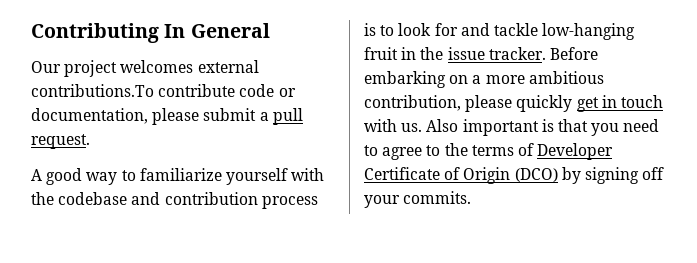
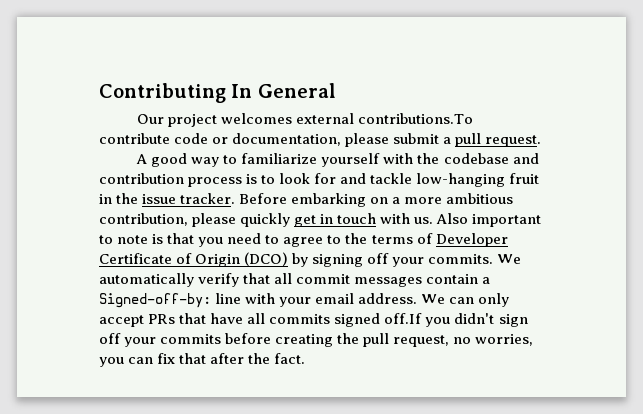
(539, 127) none -> [99,235,149,244] to note
(472, 197) none -> [497,254,522,264] [99,273,491,287] [99,293,510,308] [99,313,528,327] [99,333,534,347] [99,353,306,367] We automatically verify that all commit messages contain a Signed-off-by: line with your email address. We can only accept PRs that have all commits signed off.If you didn't sign off your commits before creating the pull request, no worries, you can fix that after the fact.

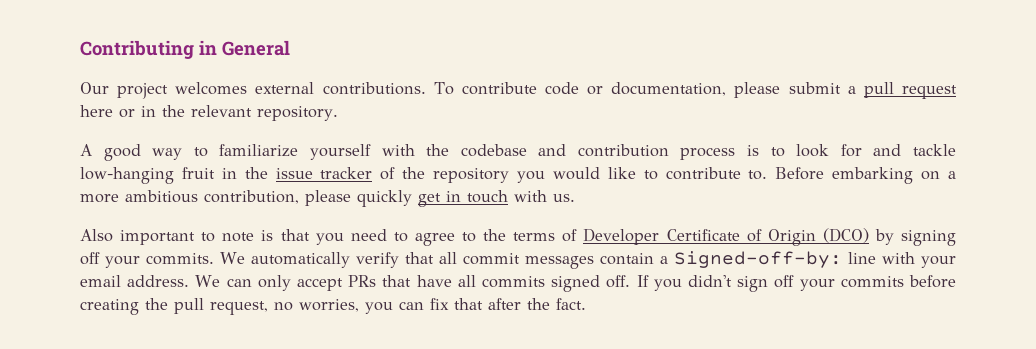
[231,84,253,98] In -> [199,40,217,55] in
[358,113,474,124] contributions.To -> [322,82,454,95] contributions. To
[485,135,542,147] request. -> [901,85,957,99] [80,105,338,121] request here or in the relevant repository.
[180,193,236,204] tracker. -> [320,167,768,183] tracker of the repository you would like to contribute to.
(434, 220) none -> (575, 198) //
[384,313,423,324] off.If -> [606,275,649,288] off. If

